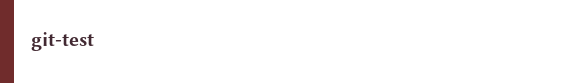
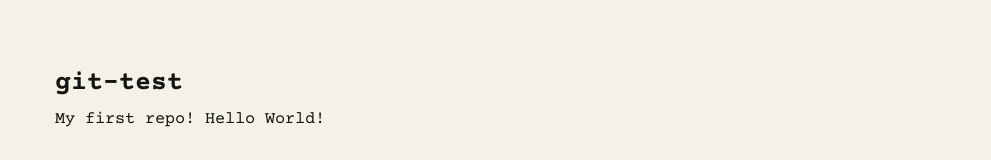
(94, 41) none -> [55,111,325,127] // My first repo! Hello World!

